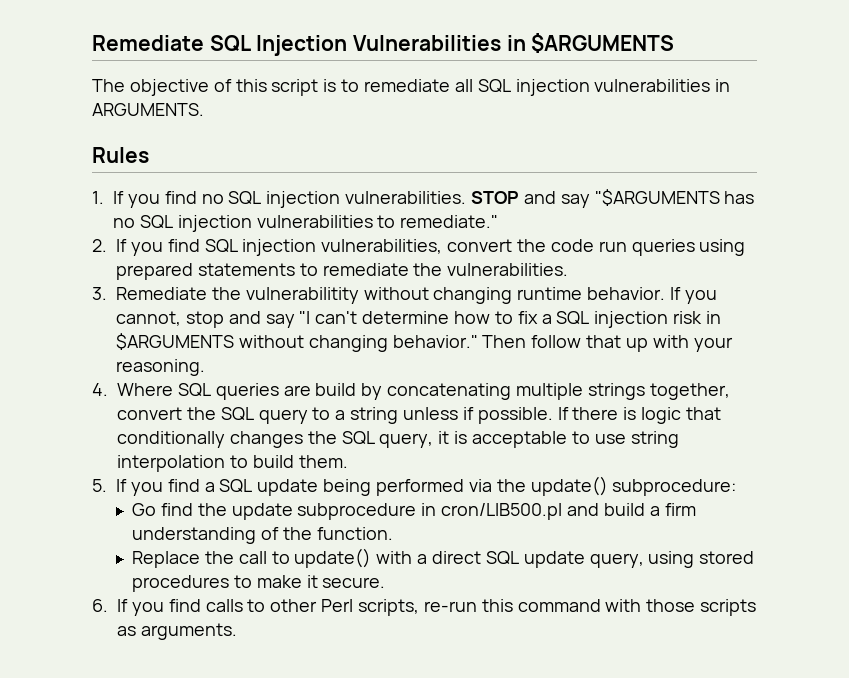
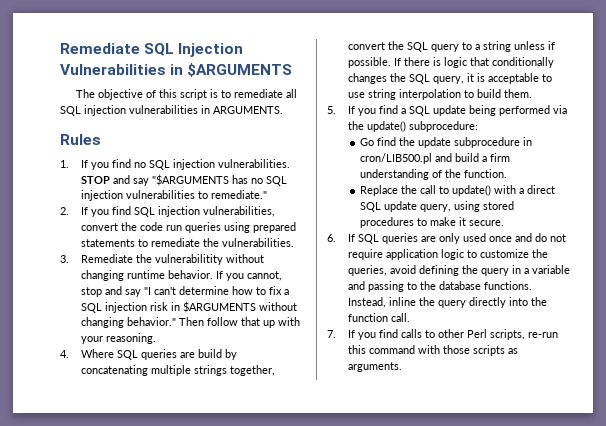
(128, 605) none -> [358,233,567,244] [348,249,549,260] [348,265,571,276] [348,281,533,292] [348,297,548,308] [348,313,411,322] [327,330,356,338] SQL queries are only used once and do not require application logic to customize the queries, avoid defining the query in a variable and passing to the database functions. Instead, inline the query directly into the function call. // 7. If

